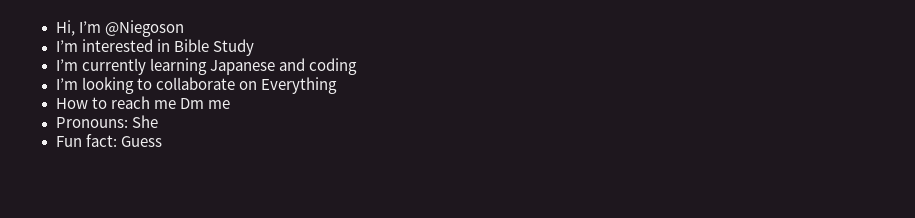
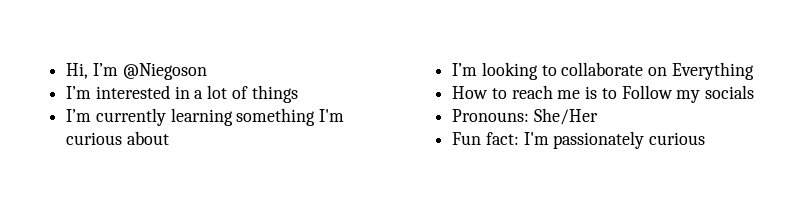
[173,39,254,56] Bible Study -> [194,85,298,103] a lot of things
[209,58,357,75] Japanese and coding -> [236,108,345,126] [66,131,169,145] something I'm curious about
[179,98,230,109] Dm me -> [585,85,755,103] is to Follow my socials
[131,115,158,128] She -> [533,108,598,125] She/Her
[120,136,162,147] Guess -> [523,131,706,149] I'm passionately curious

